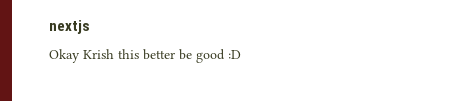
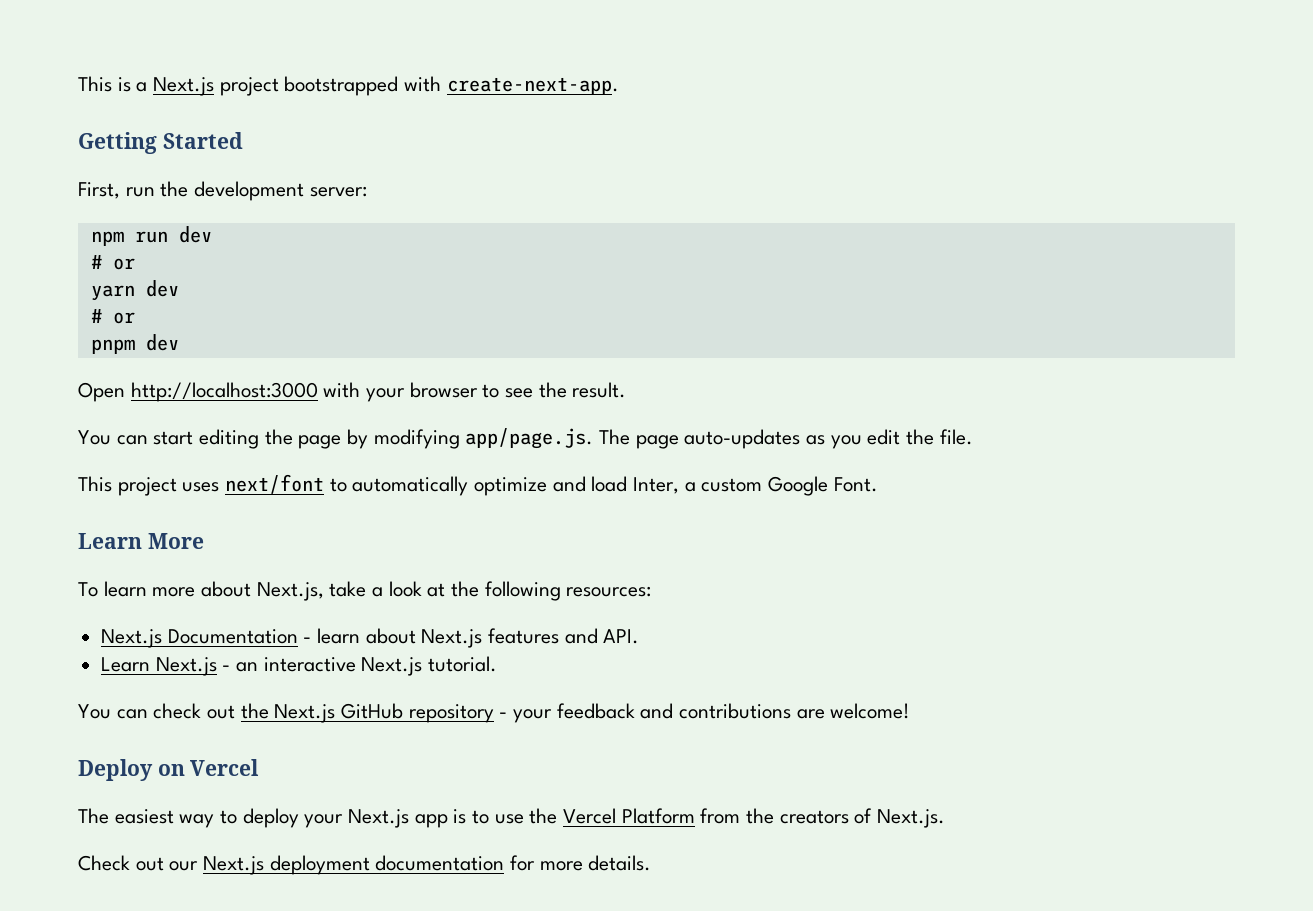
[49,20,90,34] [49,49,241,63] nextjs // Okay Krish this better be good :D -> [78,76,619,96] [78,132,243,154] [78,181,367,201] [90,226,212,246] [90,255,135,270] [90,280,179,301] [90,309,135,324] [90,334,179,354] [78,382,627,402] [78,428,973,449] [78,474,878,496] [78,533,204,549] [78,581,652,601] [101,628,640,648] [101,656,498,676] [78,703,911,723] [78,759,260,781] [78,808,946,828] [78,855,652,875] This is a Next.js project bootstrapped with create-next-app. // Getting Started // First, run the development server: // npm run dev // # or // yarn dev // # or // pnpm dev // Open http://localhost:3000 with your browser to see the result. // You can start editing the page by modifying app/page.js. The page auto-updates as you edit the file. // This project uses next/font to automatically optimize and load Inter, a custom Google Font. // Learn More // To learn more about Next.js, take a look at the following resources: // Next.js Documentation - learn about Next.js features and API. // Learn Next.js - an interactive Next.js tutorial. // You can check out the Next.js GitHub repository - your feedback and contributions are welcome! // Deploy on Vercel // The easiest way to deploy your Next.js app is to use the Vercel Platform from the creators of Next.js. // Check out our Next.js deployment documentation for more details.

